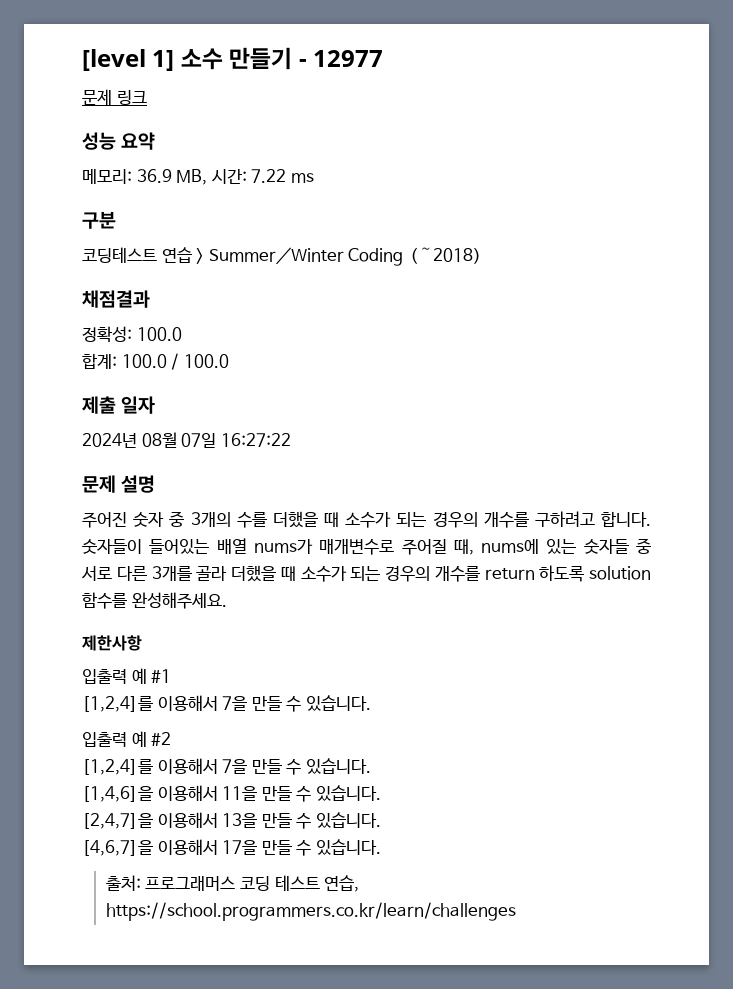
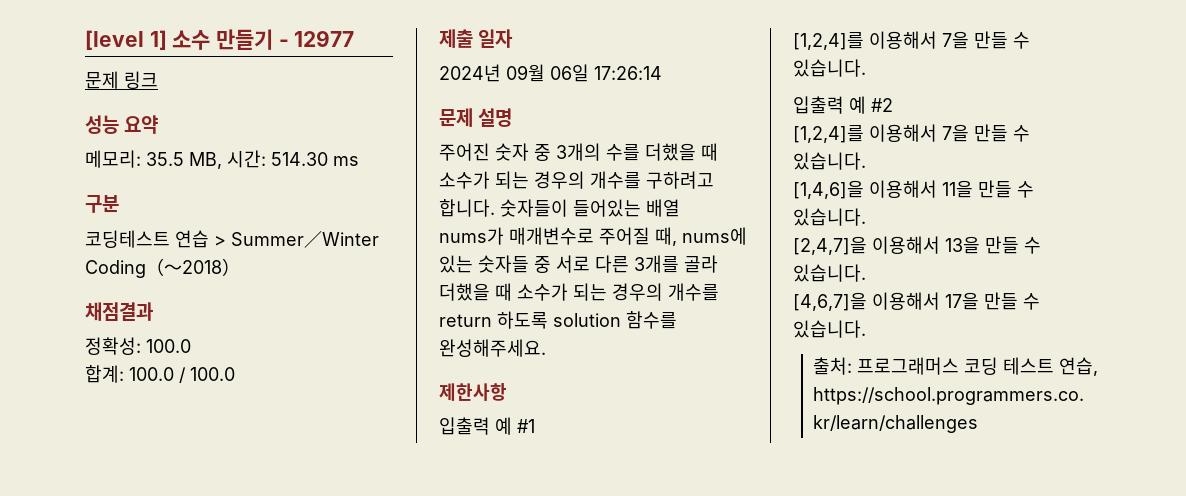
[136,169,172,183] 36.9 -> [146,152,184,166] 35.5
[251,169,287,183] 7.22 -> [271,152,328,166] 514.30
[141,432,291,448] 08월 07일 16:27:22 -> [506,64,662,82] 09월 06일 17:26:14

